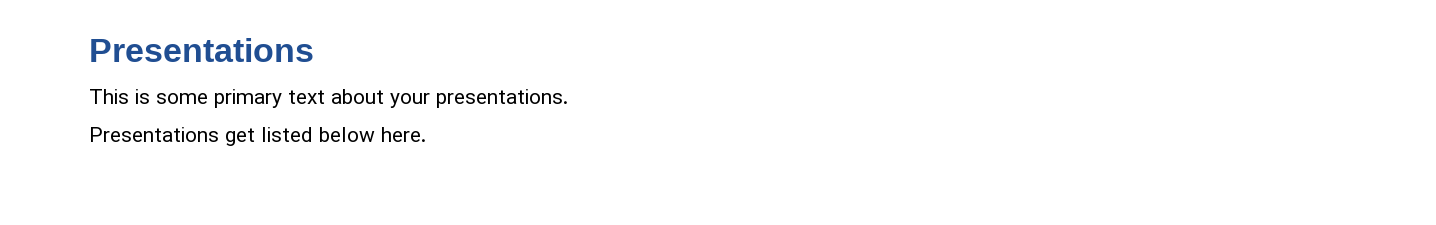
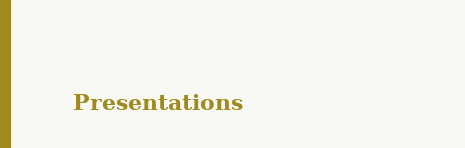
[89,38,314,62] [89,89,568,108] [89,127,426,146] Presentations // This is some primary text about your presentations. // Presentations get listed below here. -> [73,94,243,110] Presentations

